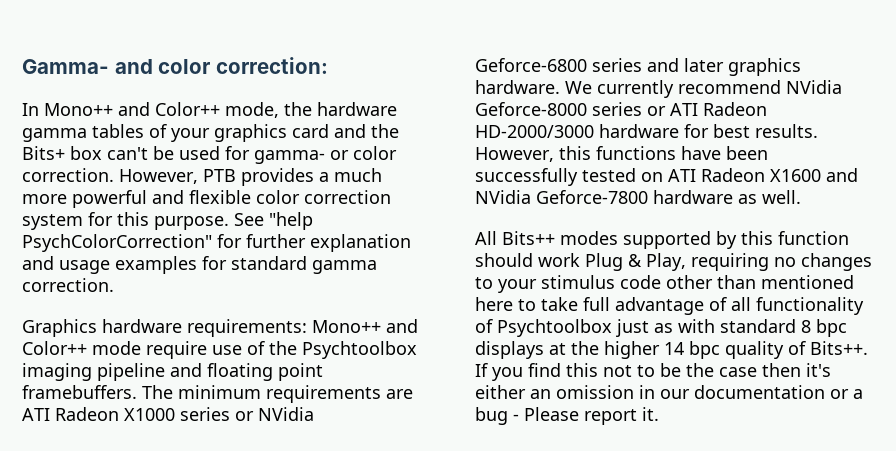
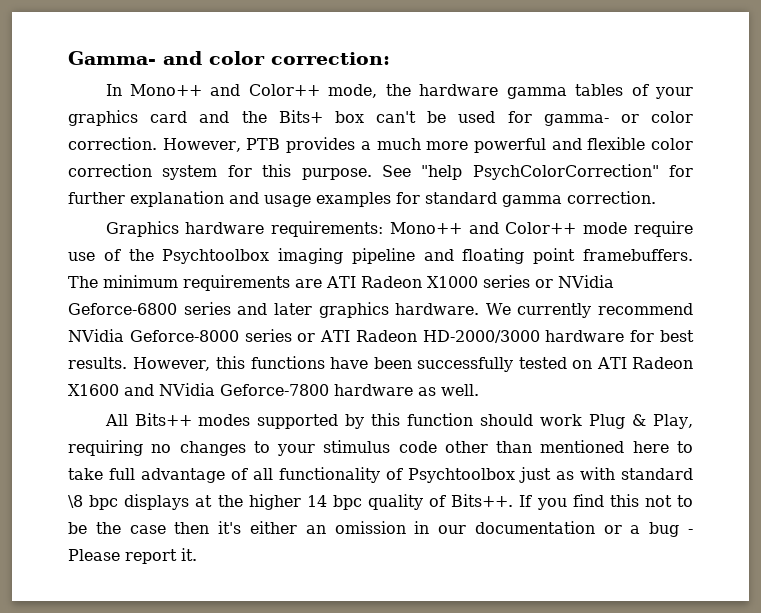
[801,320,811,333] 8 -> [68,495,83,508] \8

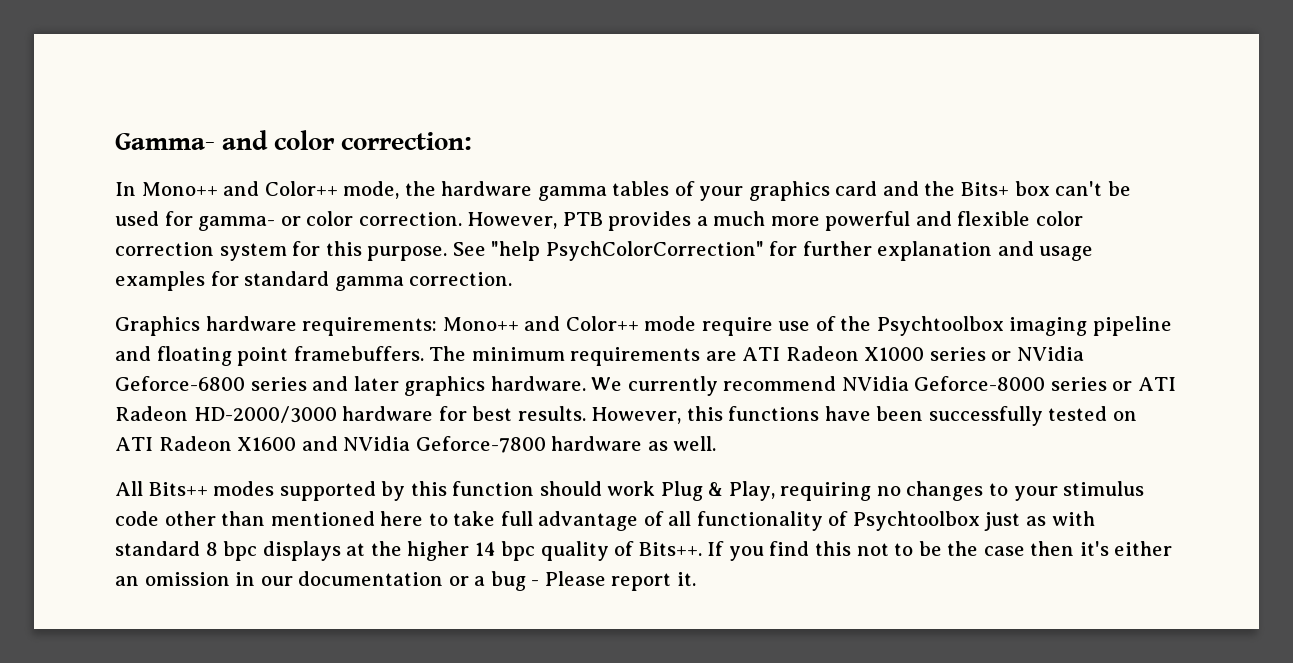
[68,495,83,508] \8 -> [205,542,218,556] 8

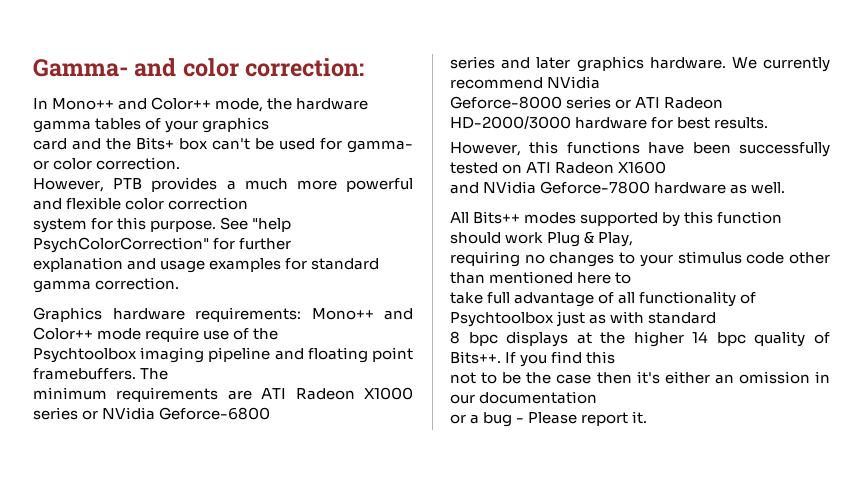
(830, 191) none -> (270, 125) //
(462, 219) none -> (181, 163) //
(214, 249) none -> (249, 203) //
(872, 248) none -> (292, 244) //
(872, 323) none -> (279, 334) //
(467, 353) none -> (169, 374) //
(245, 383) none -> (271, 413) //
(909, 383) none -> (601, 82) //
(586, 413) none -> (769, 123) //
(297, 444) none -> (667, 167) //
(775, 491) none -> (634, 239) //
(448, 519) none -> (632, 278) //
(200, 548) none -> (717, 318) //
(852, 548) none -> (616, 357) //
(444, 578) none -> (598, 397) //

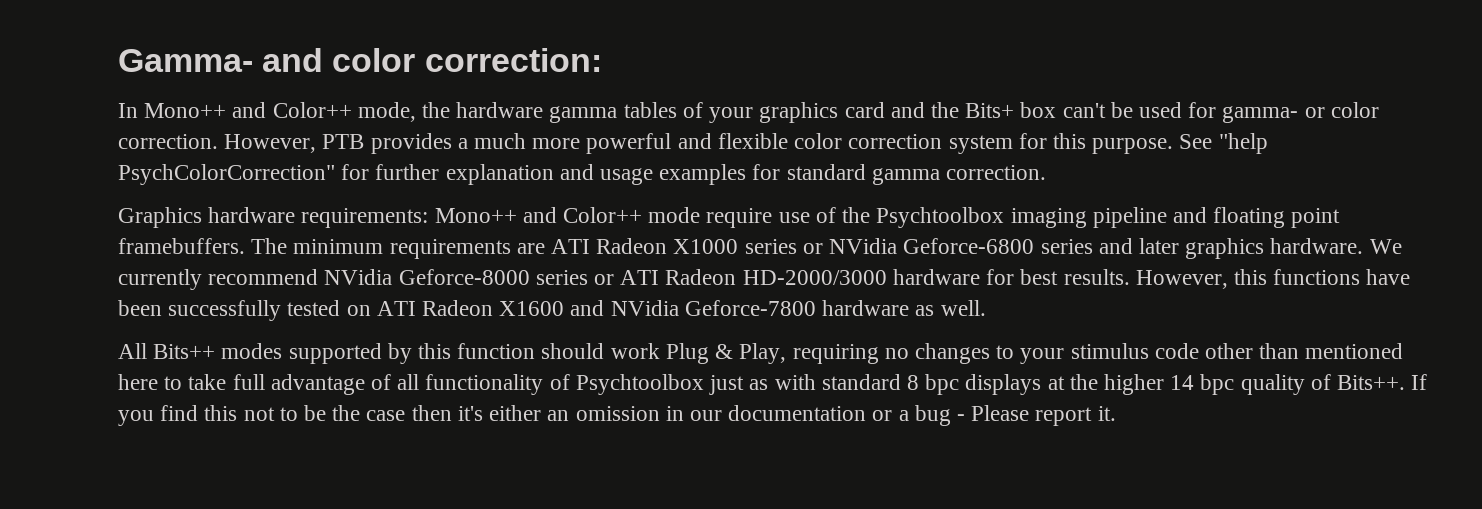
(270, 125) // -> (839, 112) none
(181, 163) // -> (218, 141) none
(249, 203) // -> (943, 141) none
(292, 244) // -> (440, 172) none
(279, 334) // -> (871, 215) none
(169, 374) // -> (288, 246) none
(271, 413) // -> (1035, 246) none
(601, 82) // -> (393, 277) none
(769, 123) // -> (1130, 277) none
(667, 167) // -> (565, 308) none
(634, 239) // -> (787, 353) none
(632, 278) // -> (183, 383) none
(717, 318) // -> (901, 382) none
(616, 357) // -> (238, 413) none
(598, 397) // -> (867, 413) none

